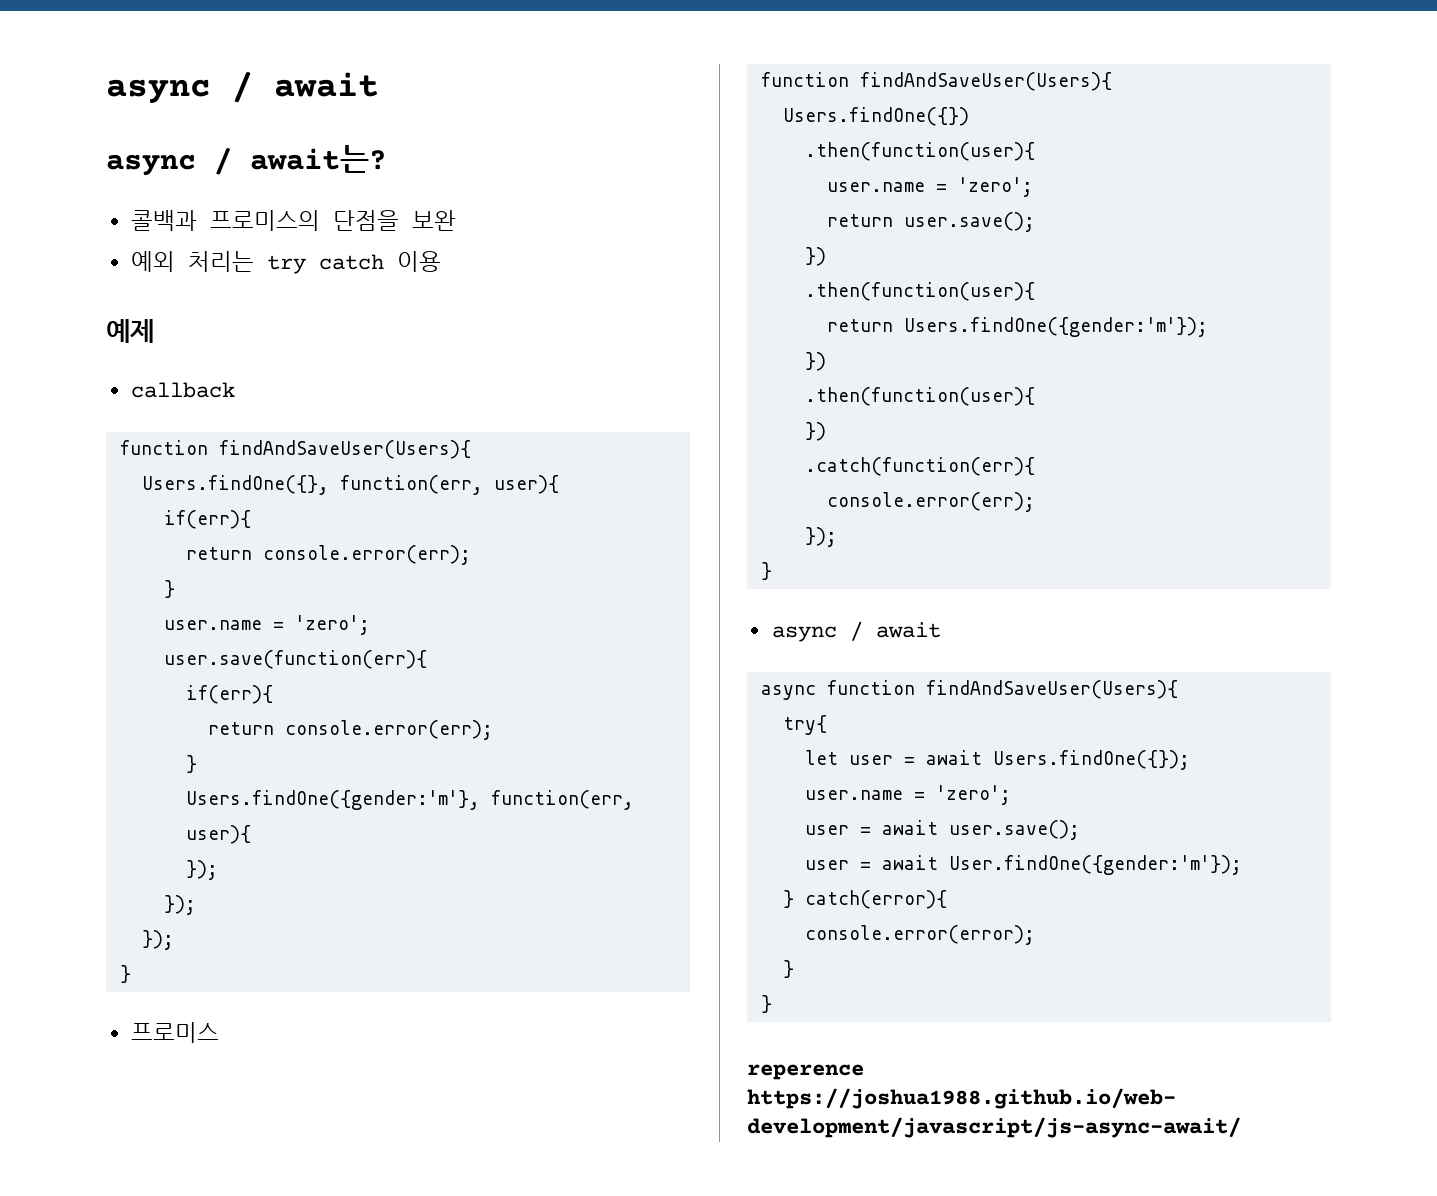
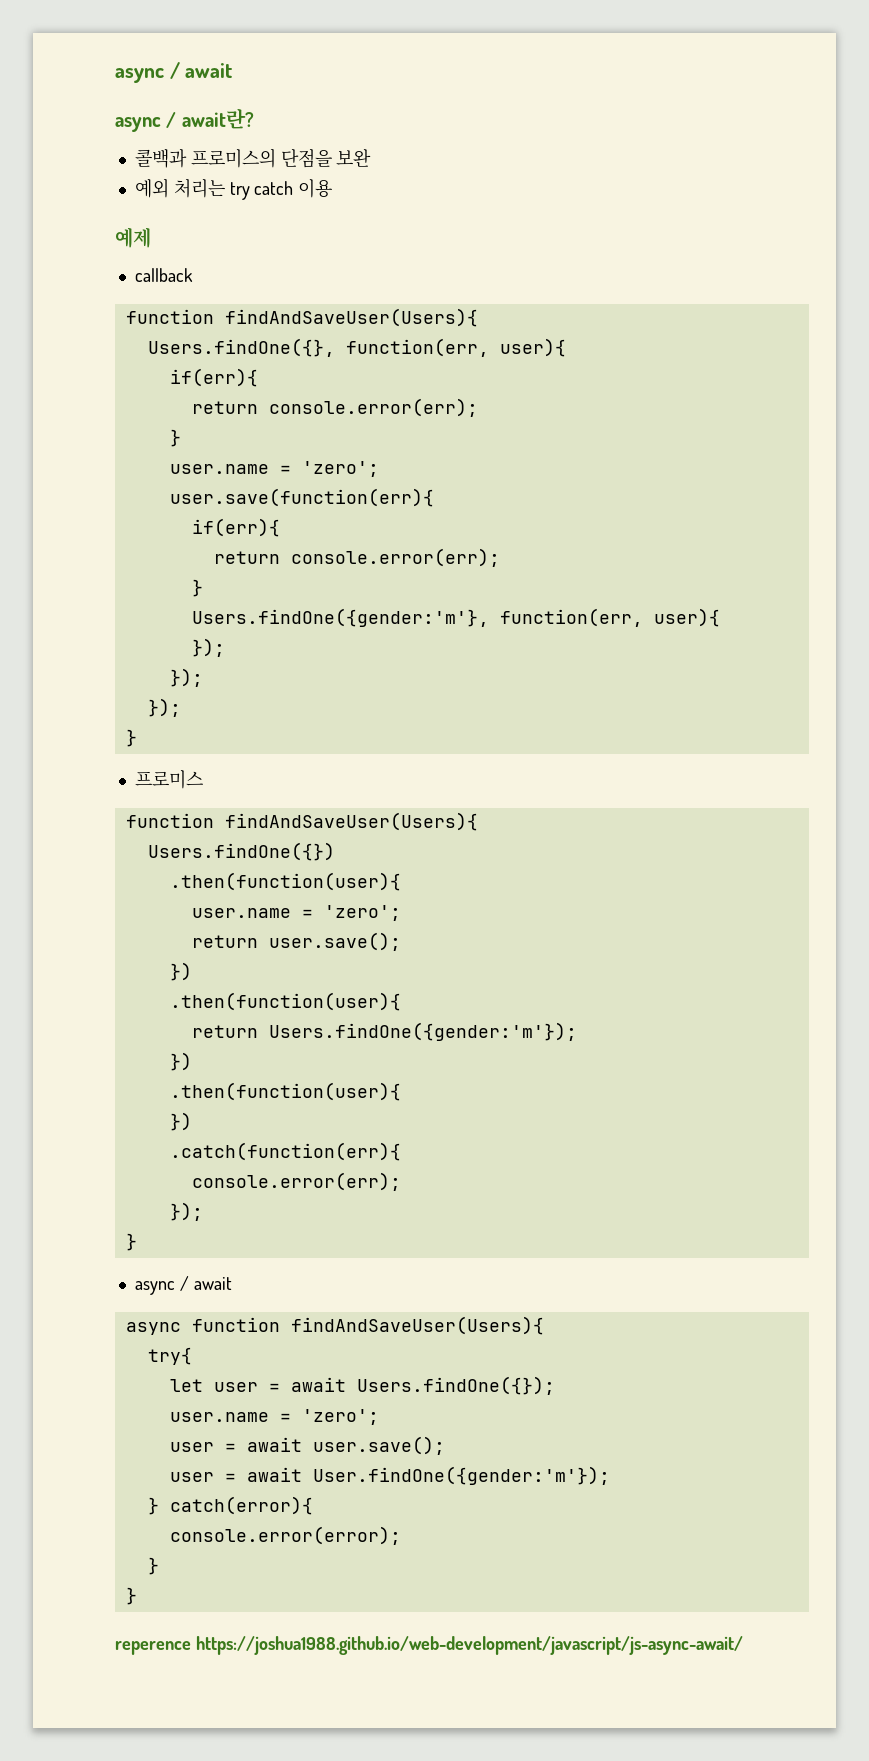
[250,145,387,173] await는? -> [181,108,254,129] await란?

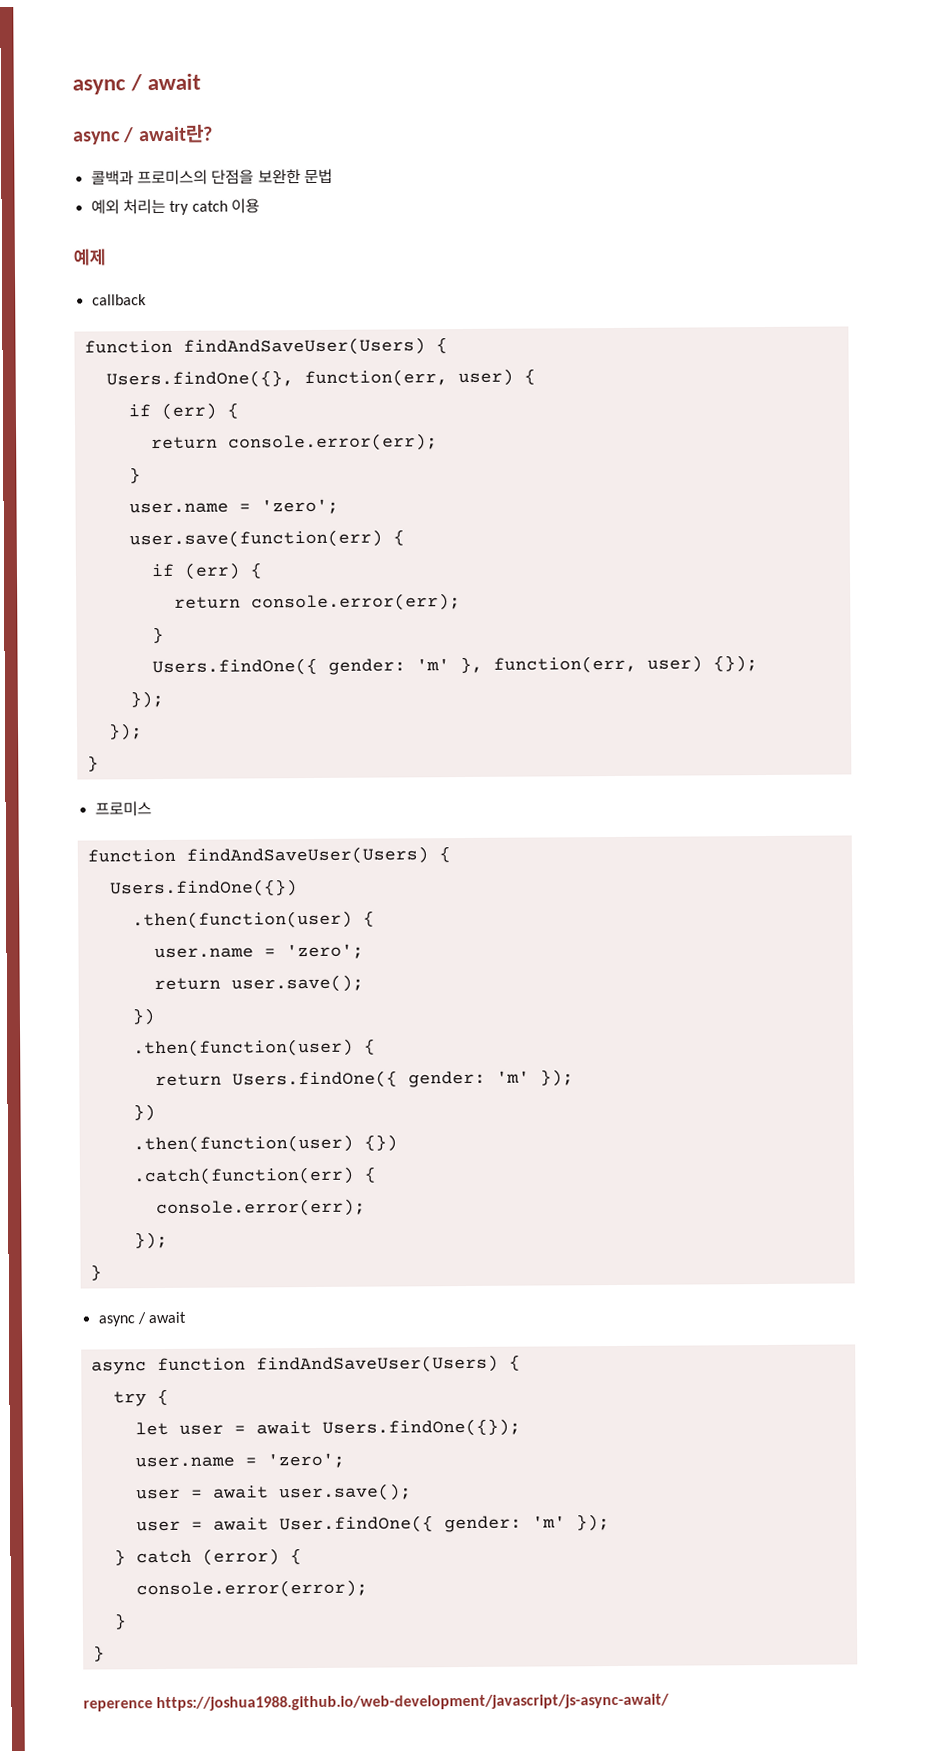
[336,149,372,167] 보완 -> [257,168,333,185] 보완한 문법
[224,308,478,327] findAndSaveUser(Users){ -> [182,337,448,356] findAndSaveUser(Users) {
[499,338,566,357] [169,368,258,387] user){ // if(err){ -> [457,368,536,387] [127,402,239,421] user) { // if (err) {
[169,488,434,507] [191,518,280,537] [213,548,500,567] [191,579,203,597] [191,608,720,627] [191,638,225,657] user.save(function(err){ // if(err){ // return console.error(err); // } // Users.findOne({gender:'m'}, function(err, user){ // }); -> [128,529,405,549] [150,562,263,580] [173,593,461,612] [151,626,164,644] [151,655,758,677] user.save(function(err) { // if (err) { // return console.error(err); // } // Users.findOne({ gender: 'm' }, function(err, user) {});
[224,812,478,831] findAndSaveUser(Users){ -> [185,846,451,865] findAndSaveUser(Users) {
[169,872,401,891] .then(function(user){ -> [131,910,375,930] .then(function(user) {
[169,992,401,1011] [191,1022,577,1041] [169,1052,192,1071] [169,1082,401,1101] [169,1112,192,1131] [169,1142,401,1161] .then(function(user){ // return Users.findOne({gender:'m'}); // }) // .then(function(user){ // }) // .catch(function(err){ -> [132,1038,376,1058] [154,1069,574,1089] [132,1104,156,1122] [132,1134,398,1154] [132,1166,377,1186] .then(function(user) { // return Users.findOne({ gender: 'm' }); // }) // .then(function(user) {}) // .catch(function(err) {
[290,1316,544,1335] [147,1347,192,1365] findAndSaveUser(Users){ // try{ -> [255,1354,521,1374] [112,1388,169,1407] findAndSaveUser(Users) { // try {
[312,1466,610,1485] [147,1496,313,1515] User.findOne({gender:'m'}); // } catch(error){ -> [278,1514,610,1534] [113,1548,302,1566] User.findOne({ gender: 'm' }); // } catch (error) {

